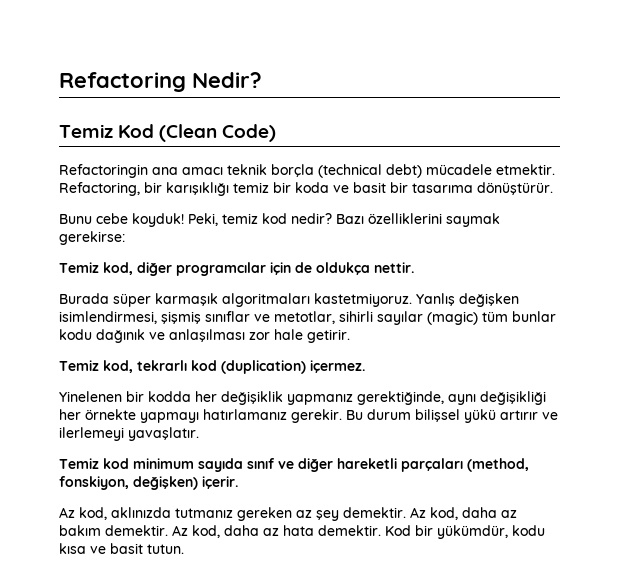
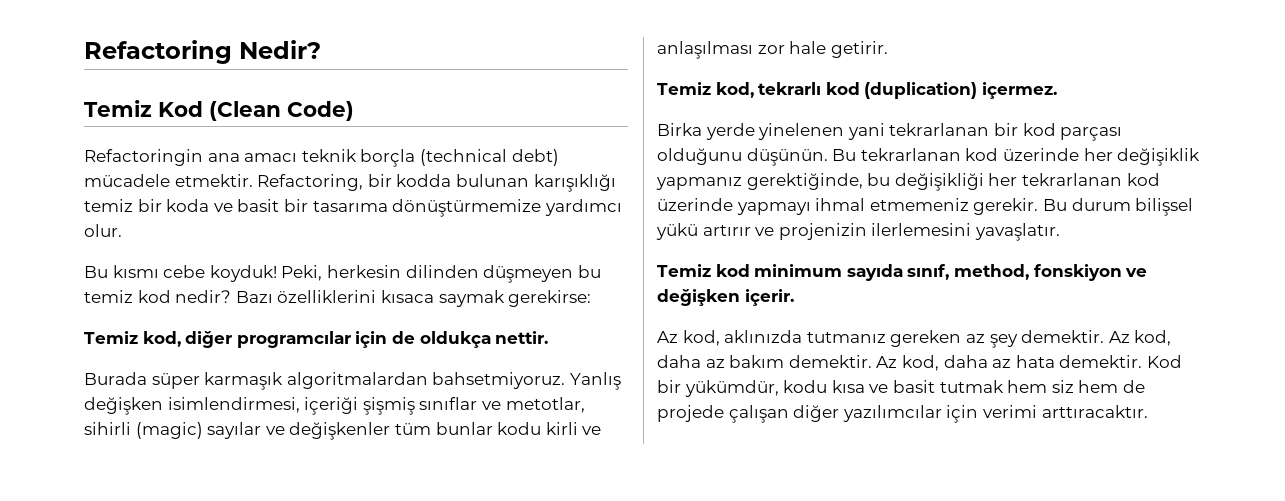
(162, 187) none -> [396,174,529,187] kodda bulunan
[477,182,553,195] [59,213,218,227] dönüştürür. // Bunu cebe koyduk! Peki, -> [392,199,622,217] [84,224,122,237] [84,265,601,283] dönüştürmemize yardımcı olur. // Bu kısmı cebe koyduk! Peki, herkesin dilinden düşmeyen bu
(442, 218) none -> [380,290,434,303] kısaca
[222,293,412,307] algoritmaları kastetmiyoruz. -> [286,372,566,389] algoritmalardan bahsetmiyoruz.
(157, 317) none -> [304,397,359,415] içeriği
[377,311,478,325] sayılar (magic) -> [135,422,391,440] (magic) sayılar ve değişkenler
[96,329,145,343] dağınık -> [545,422,578,435] kirli
[59,391,191,402] Yinelenen bir kodda -> [657,123,1123,141] [657,148,1079,166] Birka yerde yinelenen yani tekrarlanan bir kod parçası olduğunu düşünün. Bu tekrarlanan kod üzerinde
[448,394,476,405] aynı -> [867,173,891,186] bu
[85,409,287,423] örnekte yapmayı hatırlamanız -> [1021,173,1160,186] [657,198,969,215] tekrarlanan kod üzerinde yapmayı ihmal etmemeniz
[59,427,124,441] ilerlemeyi -> [778,223,972,240] projenizin ilerlemesini
[247,458,529,472] [59,476,198,490] sınıf ve diğer hareketli parçaları (method, fonskiyon, değişken) -> [907,264,1148,281] [657,289,740,306] sınıf, method, fonskiyon ve değişken
[147,544,184,554] tutun. -> [939,380,1145,393] [657,405,1148,423] tutmak hem siz hem de projede çalışan diğer yazılımcılar için verimi arttıracaktır.

